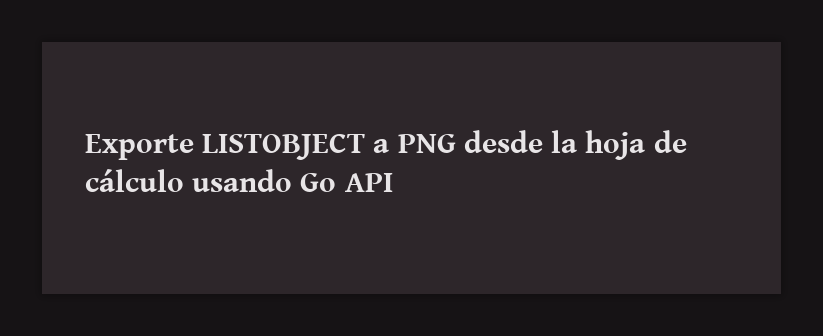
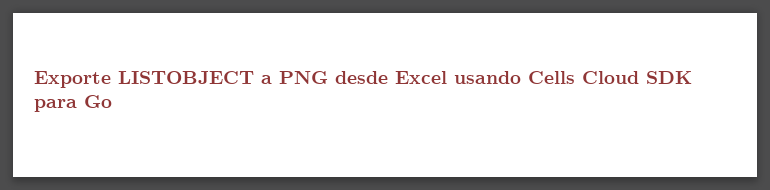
[551,130,687,160] [85,169,393,192] la hoja de cálculo usando Go API -> [395,71,692,84] [34,95,112,112] Excel usando Cells Cloud SDK para Go

